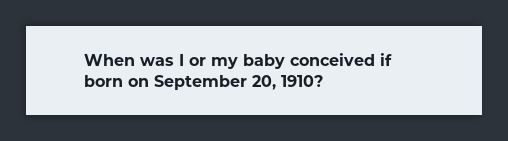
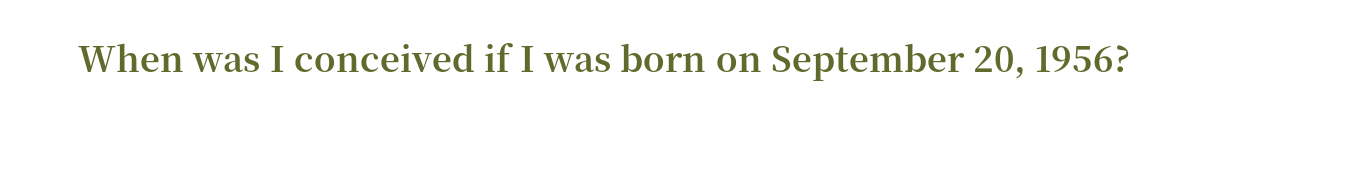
[189,53,392,69] or my baby conceived if -> [293,43,611,72] conceived if I was
[281,75,323,87] 1910? -> [1035,45,1131,72] 1956?

